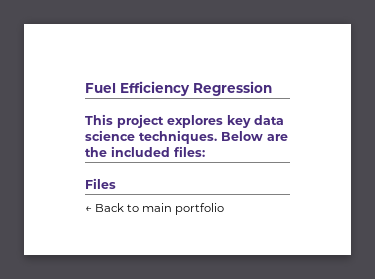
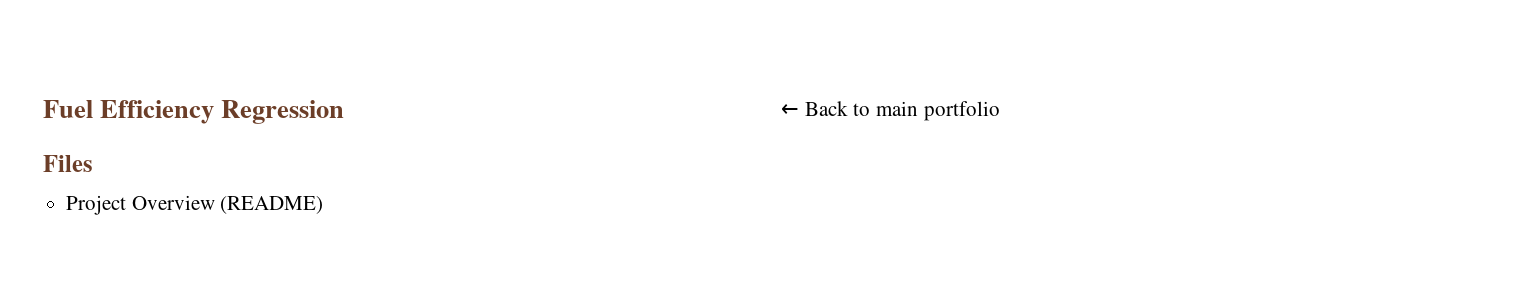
[85,114,284,128] [85,130,288,144] [85,146,205,157] [85,178,116,189] This project explores key data science techniques. Below are the included files: // Files -> [43,155,93,172] [66,195,324,215] Files // Project Overview (README)

